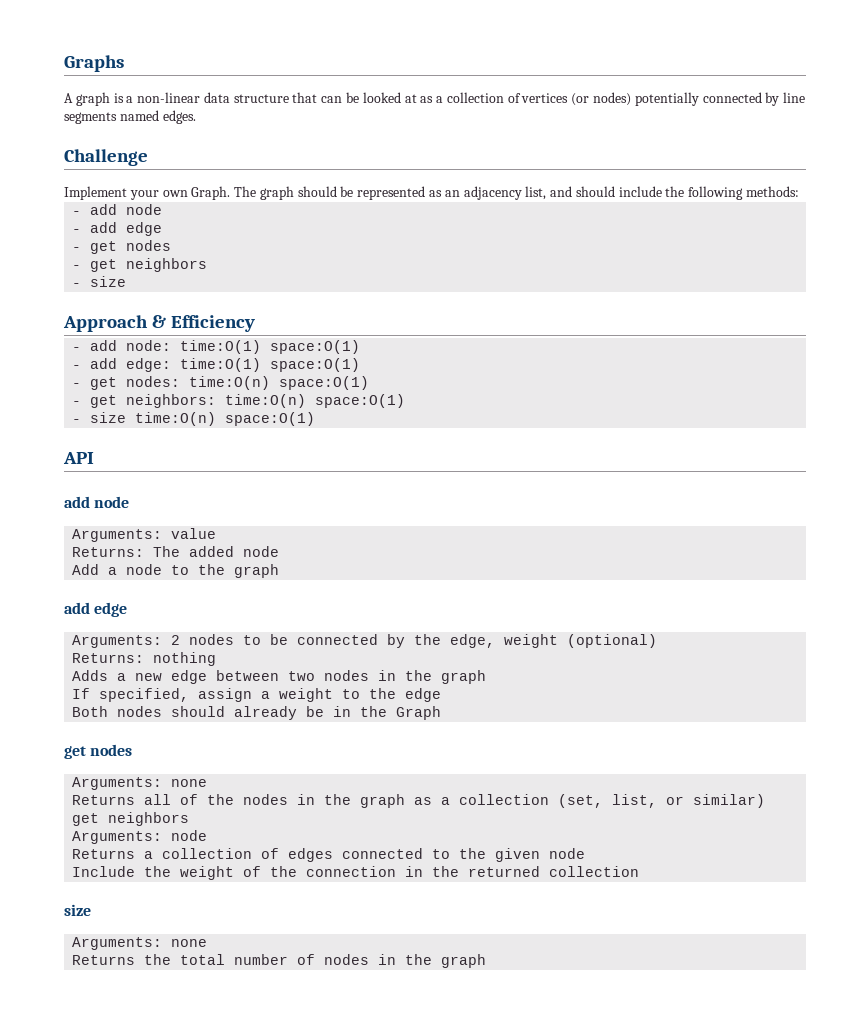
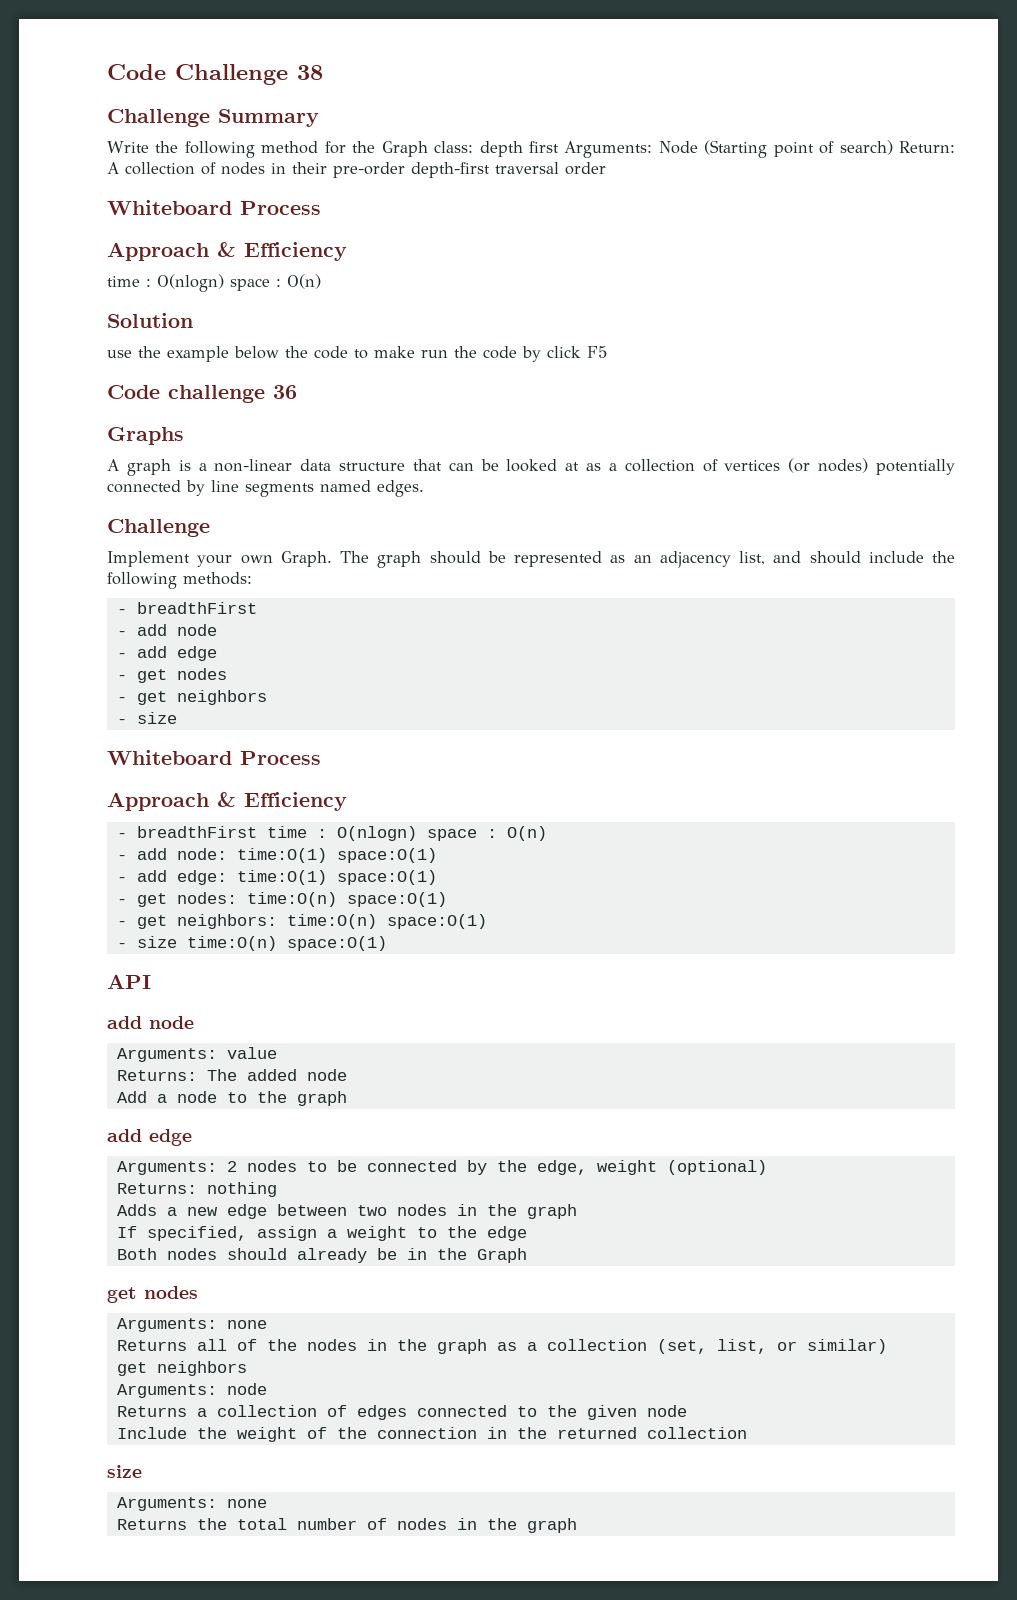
(64, 63) none -> [107,64,323,85] [107,109,319,127] [107,140,955,158] [107,162,606,178] [107,200,321,215] [107,242,347,261] [107,274,321,292] [107,313,193,328] [107,346,607,362] [107,385,297,403] Code Challenge 38 // Challenge Summary // Write the following method for the Graph class: depth first Arguments: Node (Starting point of search) Return: A collection of nodes in their pre-order depth-first traversal order // Whiteboard Process // Approach & Efficiency // time : O(nlogn) space : O(n) // Solution // use the example below the code to make run the code by click F5 // Code challenge 36 //
(800, 191) none -> [116,602,257,614] // - breadthFirst
[63,315,256,332] // Approach & Efficiency -> [107,750,321,765] [107,792,347,811] [116,826,547,841] // Whiteboard Process // Approach & Efficiency // - breadthFirst time : O(nlogn) space : O(n)

